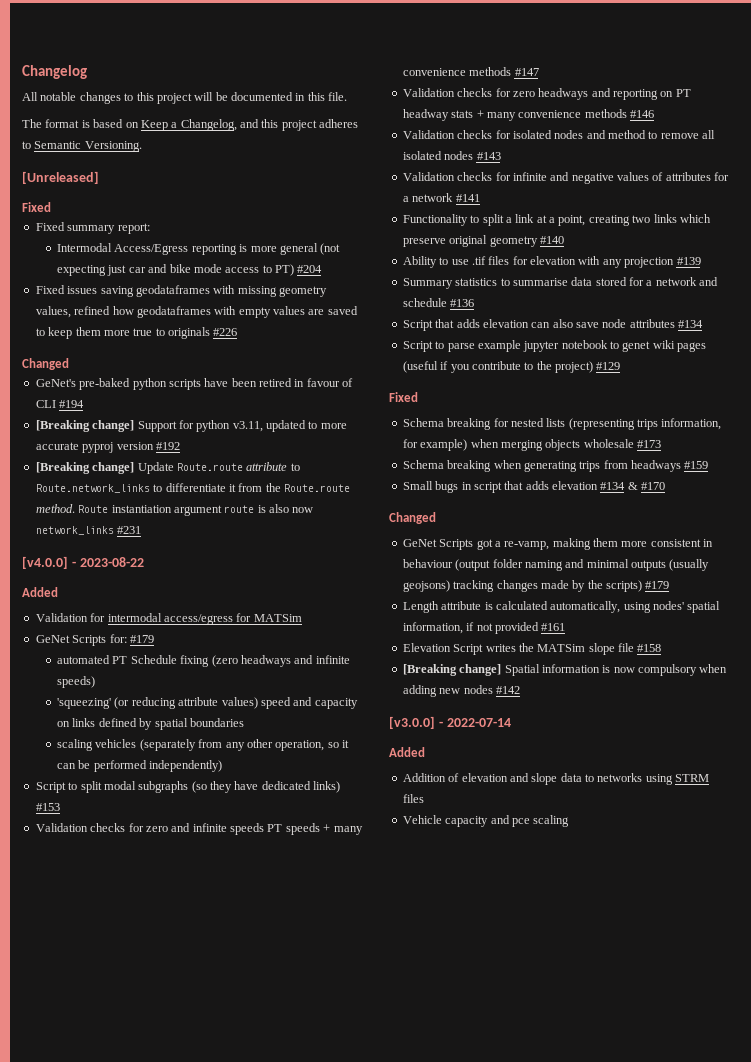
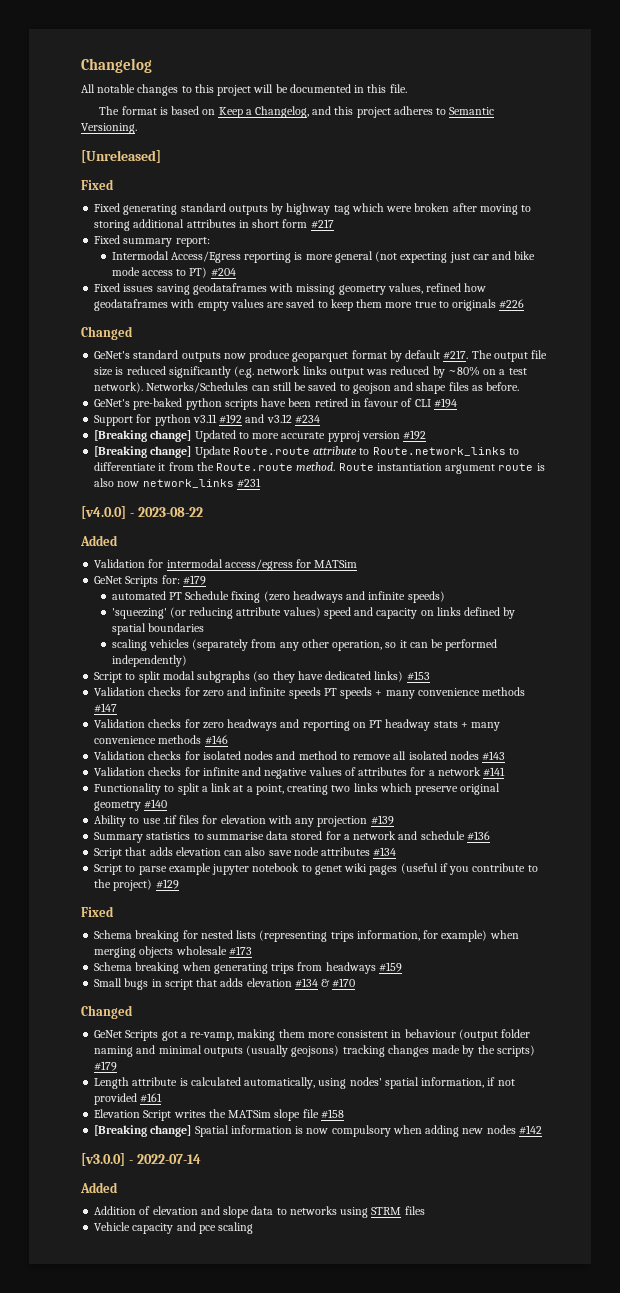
(51, 207) none -> [94,203,532,215] [94,219,334,231] // Fixed generating standard outputs by highway tag which were broken after moving to storing additional attributes in short form #217
(69, 364) none -> [94,350,548,362] [94,366,527,378] [94,382,520,394] // GeNet's standard outputs now produce geoparquet format by default #217. The output file size is reduced significantly (e.g. network links output was reduced by ~80% on a test network). Networks/Schedules can still be saved to geojson and shape files as before.
[35,420,135,432] [Breaking change] -> (457, 403) none
[232,420,306,432] v3.11, updated -> [192,414,320,424] [94,430,236,442] v3.11 #192 and v3.12 #234 // [Breaking change] Updated

